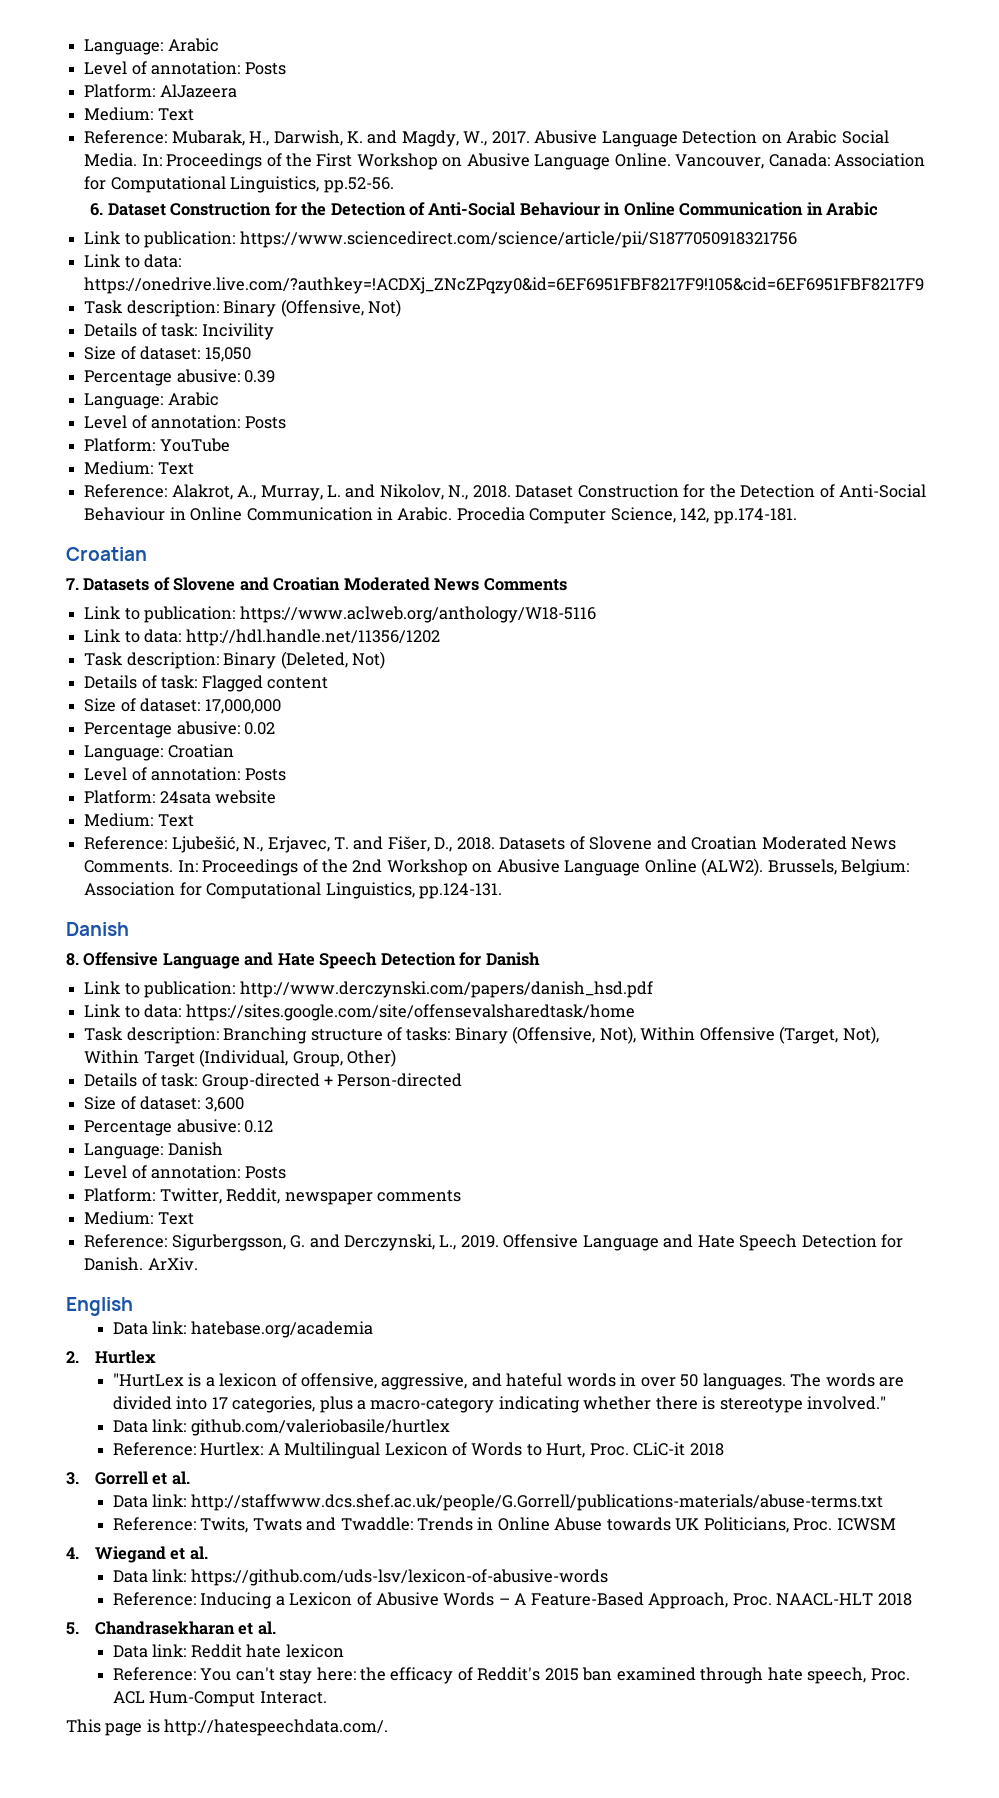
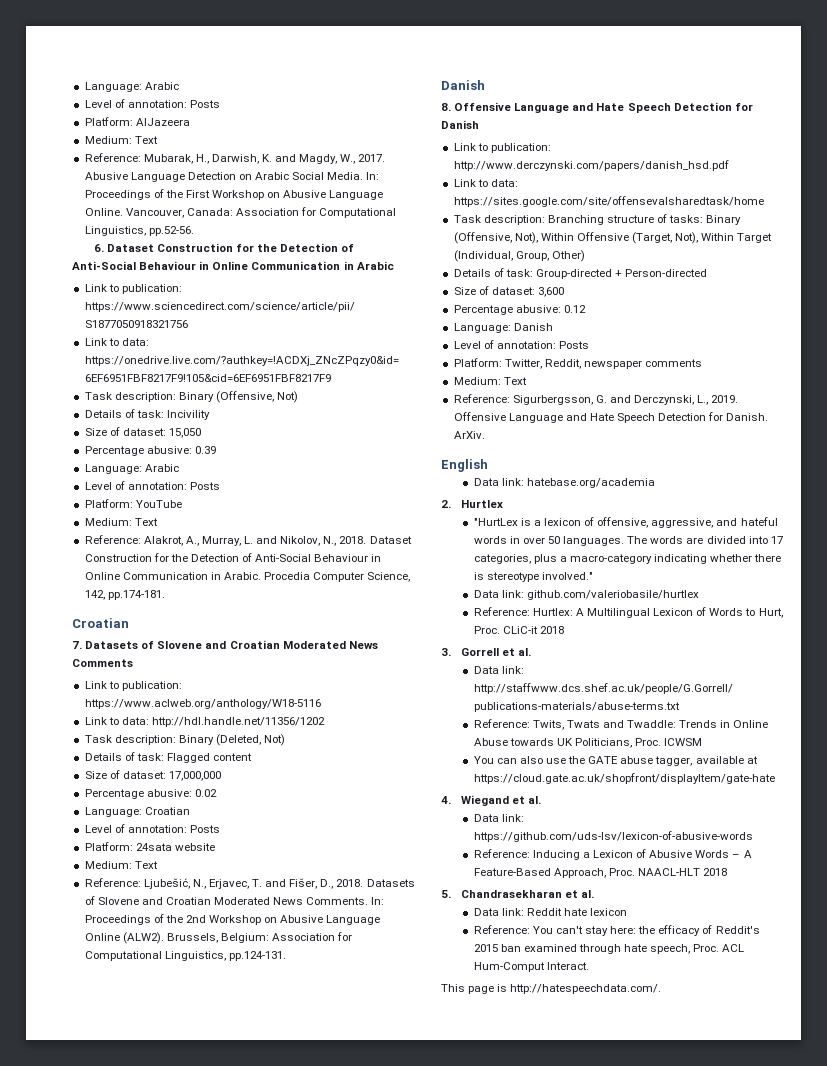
(896, 1524) none -> [473,756,758,766] [473,773,775,784] // You can also use the GATE abuse tagger, available at https://cloud.gate.ac.uk/shopfront/displayItem/gate-hate

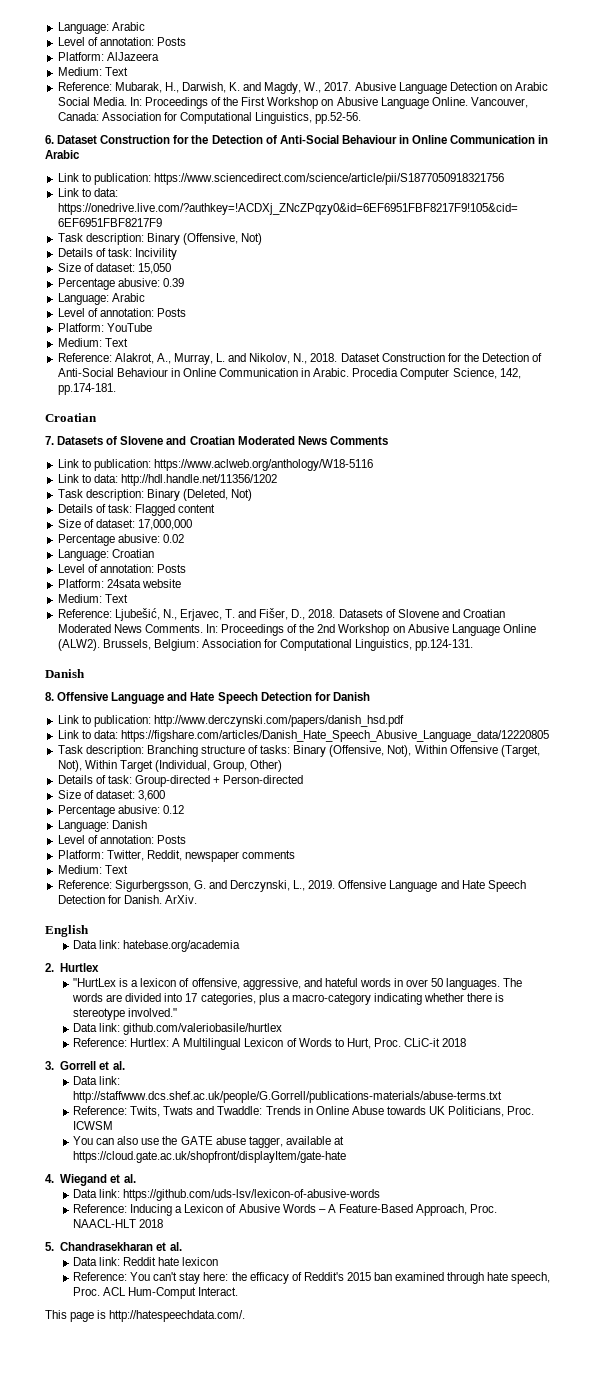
[453,196,764,207] https://sites.google.com/site/offensevalsharedtask/home -> [120,730,549,742] https://figshare.com/articles/Danish_Hate_Speech_Abusive_Language_data/12220805

